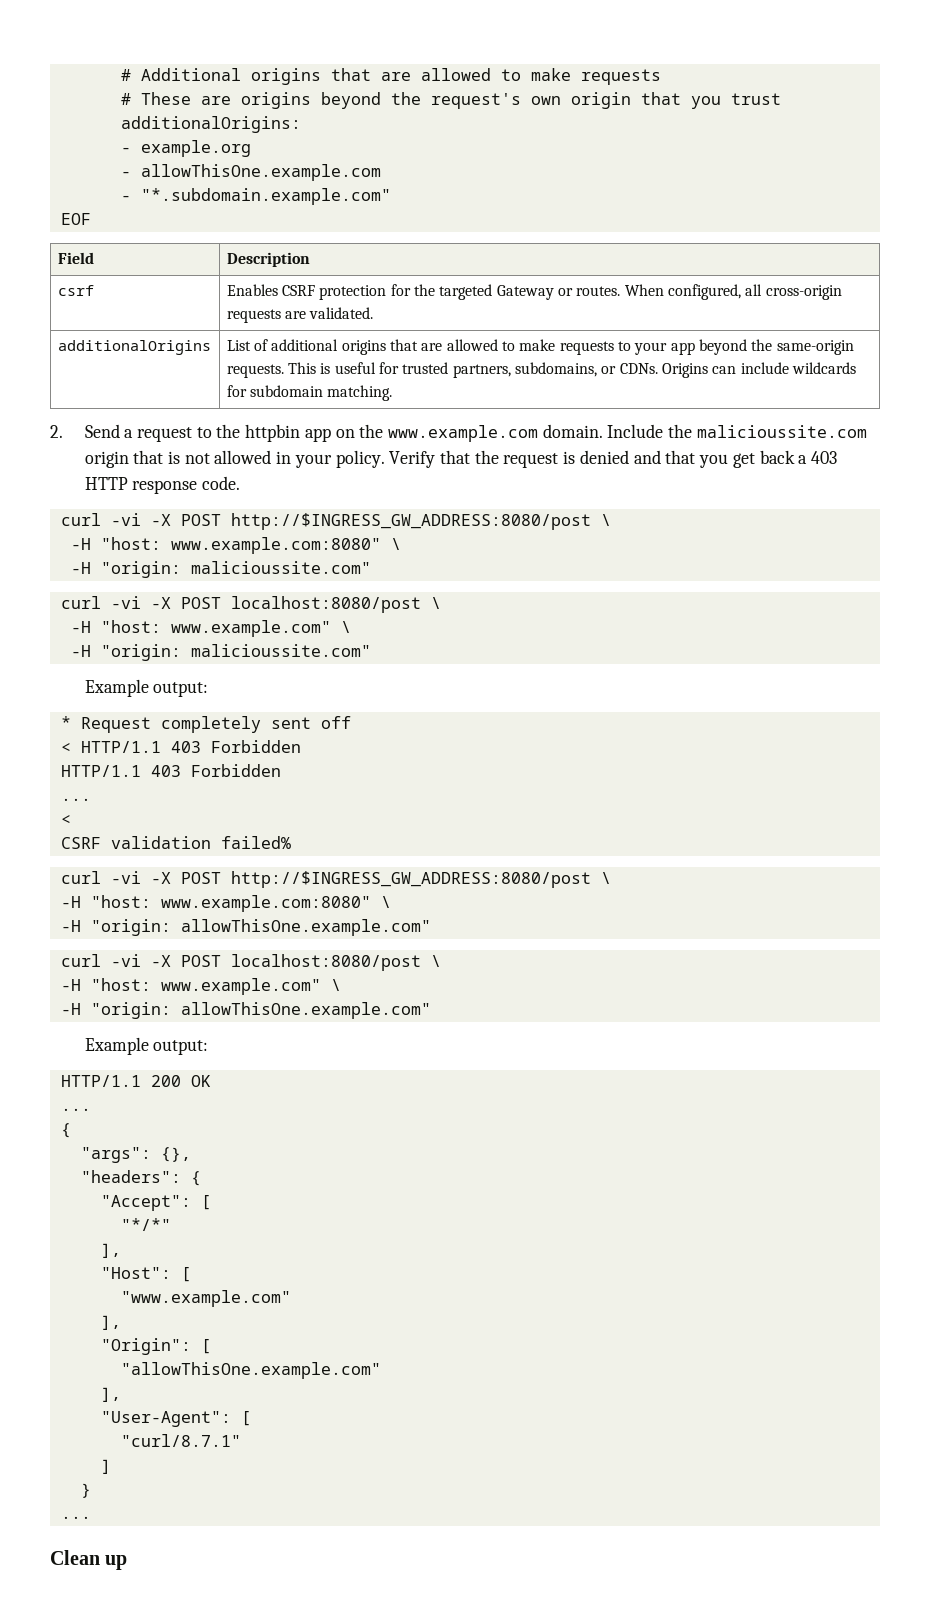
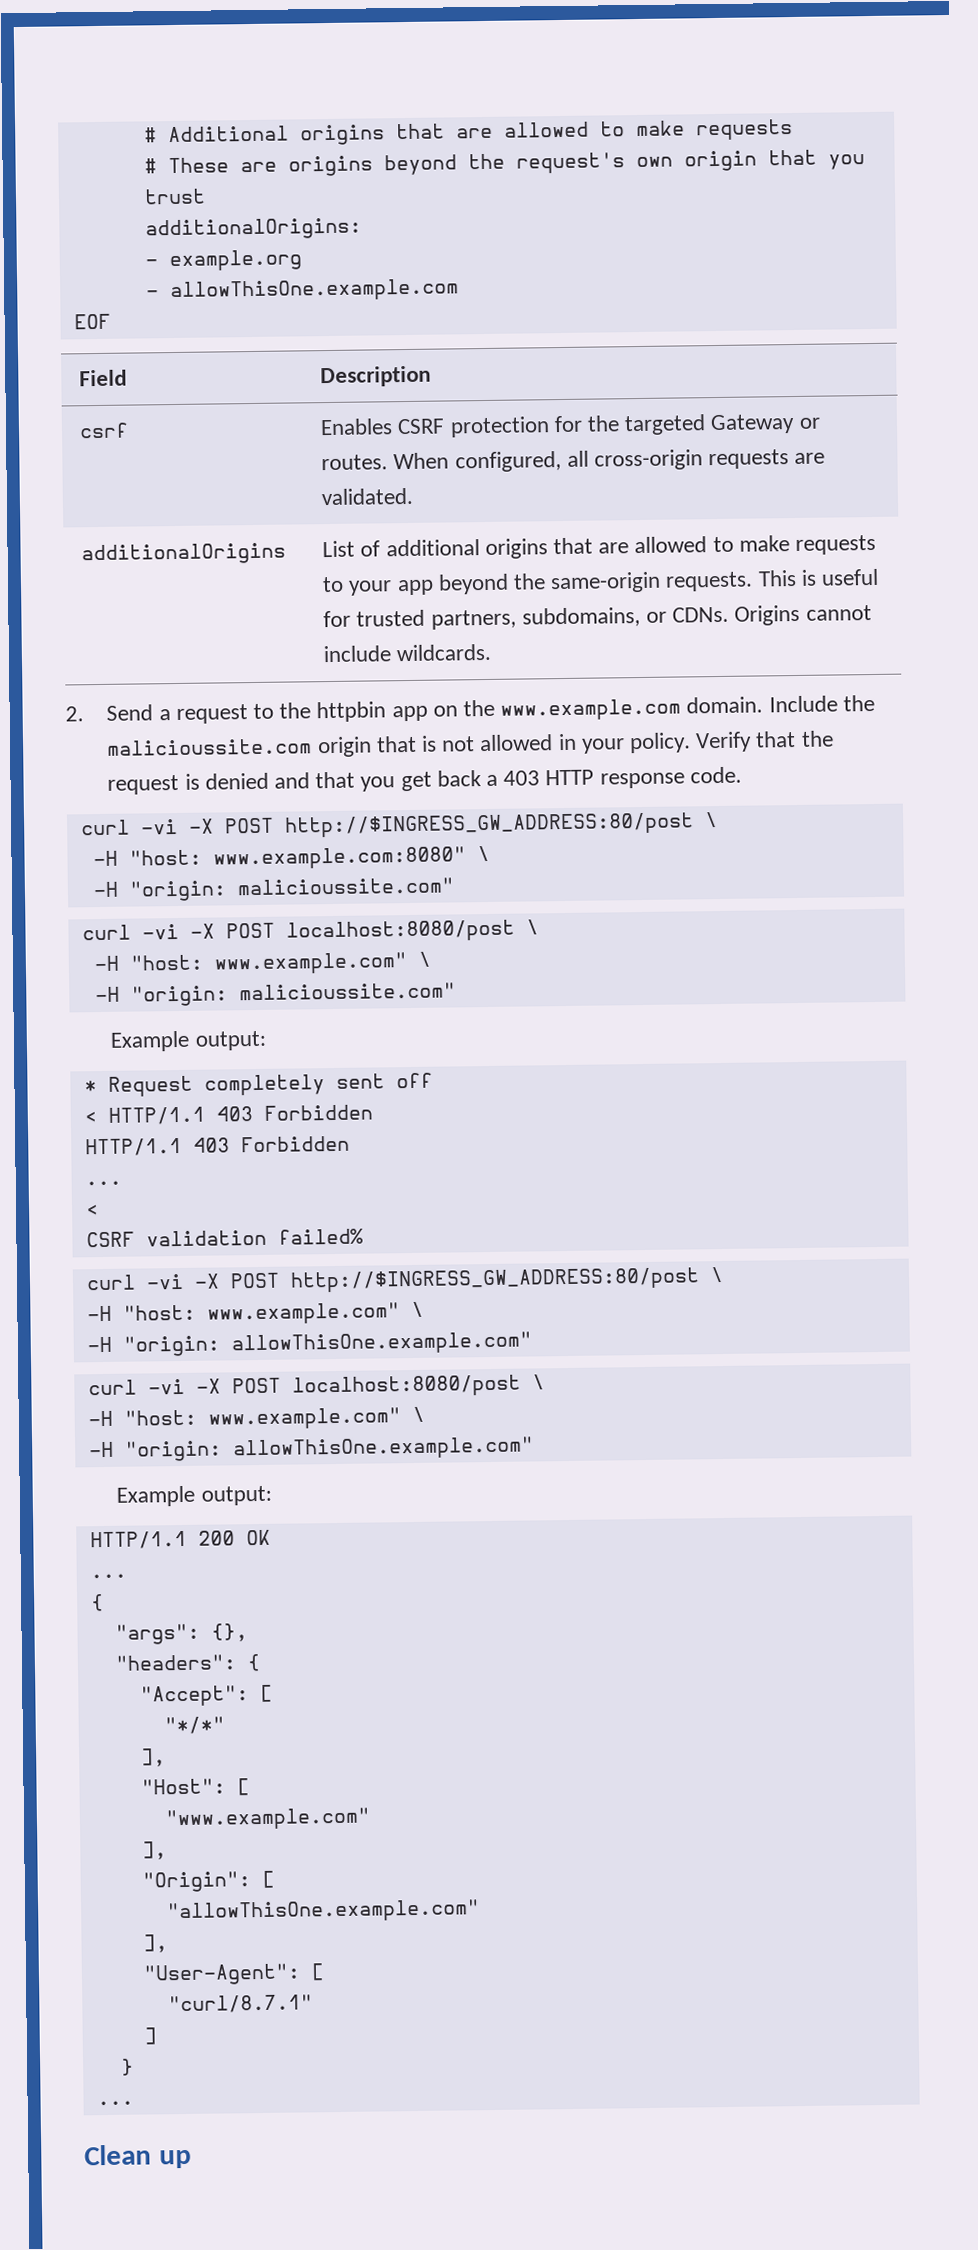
[120,188,391,205] // - "*.subdomain.example.com" -> (459, 290) none
[712,362,856,374] [226,385,393,401] can include wildcards for subdomain matching. -> [805,605,872,621] [323,643,492,663] cannot include wildcards.
[230,513,591,530] http://$INGRESS_GW_ADDRESS:8080/post -> [284,812,694,838] http://$INGRESS_GW_ADDRESS:80/post
[230,871,611,888] [60,895,371,912] http://$INGRESS_GW_ADDRESS:8080/post \ // -H "host: www.example.com:8080" -> [289,1266,724,1293] [86,1302,400,1325] http://$INGRESS_GW_ADDRESS:80/post \ // -H "host: www.example.com"

